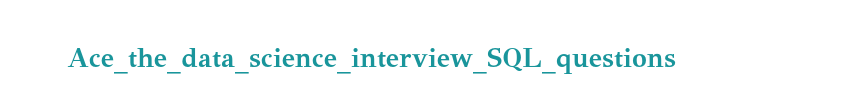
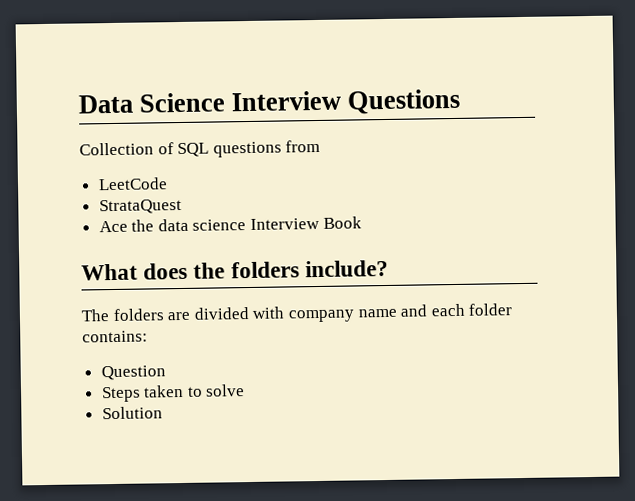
[67,47,676,74] Ace_the_data_science_interview_SQL_questions -> [78,88,461,115] [79,139,321,158] [97,177,168,191] [98,198,182,215] [98,216,362,233] [81,259,389,281] [81,303,513,323] [82,330,148,343] [100,365,166,381] [100,384,246,403] [101,406,163,420] Data Science Interview Questions // Collection of SQL questions from // LeetCode // StrataQuest // Ace the data science Interview Book // What does the folders include? // The folders are divided with company name and each folder contains: // Question // Steps taken to solve // Solution

